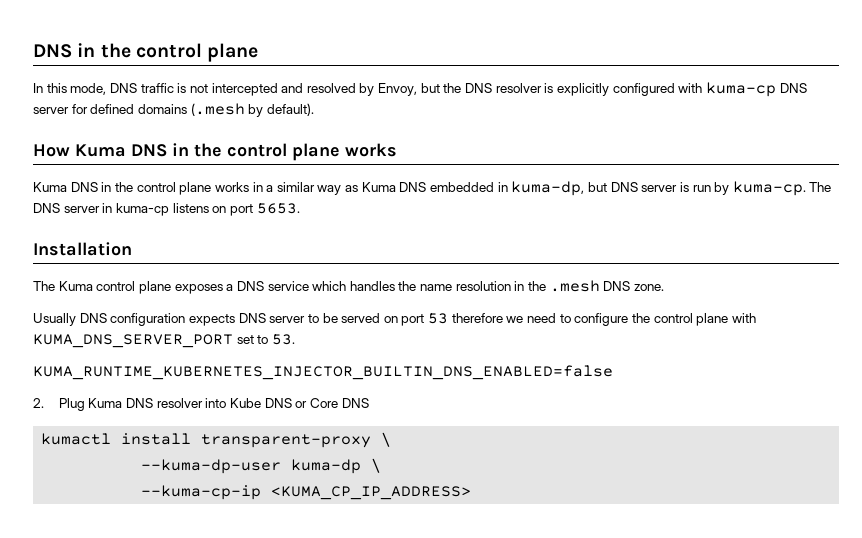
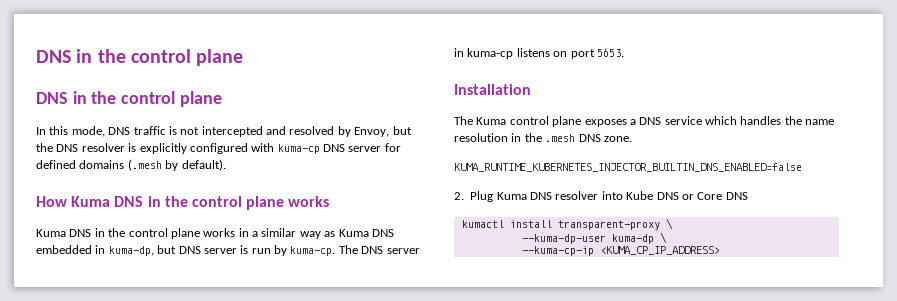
[33,43,259,62] DNS in the control plane -> [36,49,244,66] [36,91,222,107] DNS in the control plane // DNS in the control plane
[33,313,756,326] [33,334,295,348] // Usually DNS configuration expects DNS server to be served on port 53 therefore we need to configure the control plane with KUMA_DNS_SERVER_PORT set to 53. -> (632, 139) none

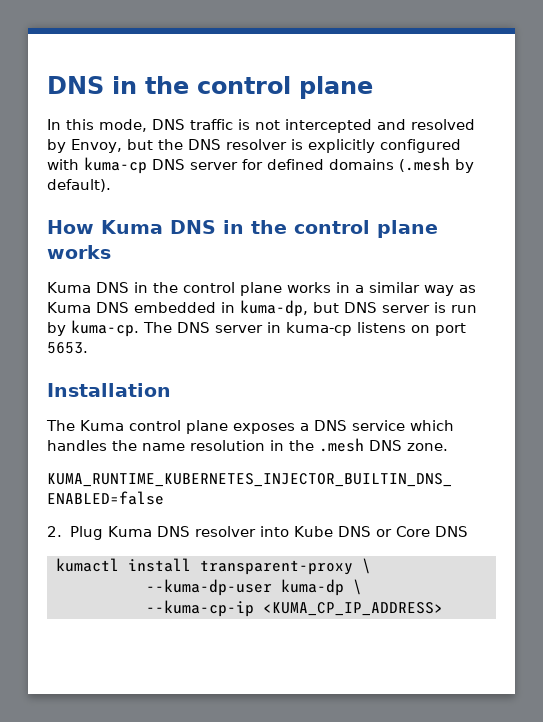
[36,49,244,66] [36,91,222,107] DNS in the control plane // DNS in the control plane -> [47,76,373,99] DNS in the control plane

